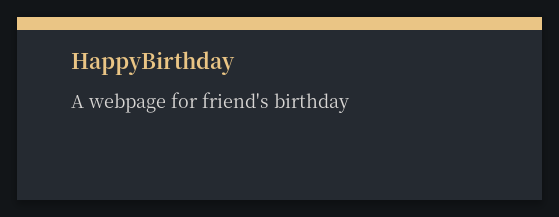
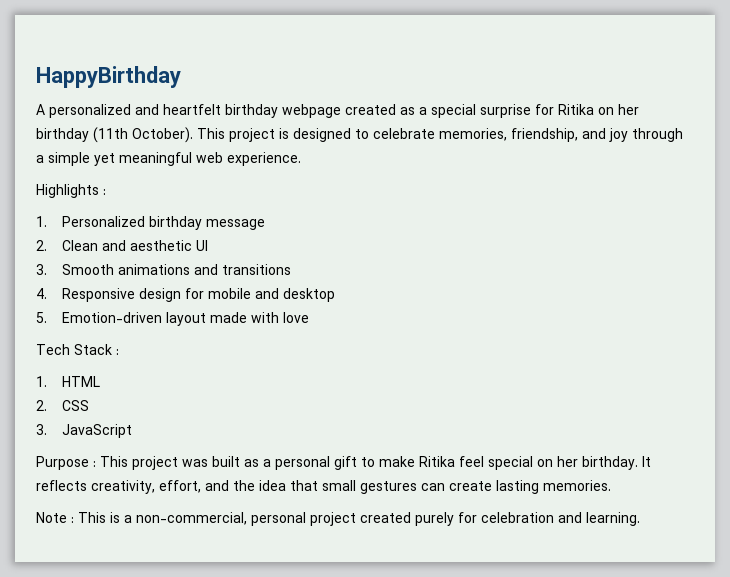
[88,92,349,113] webpage for friend's birthday -> [49,104,639,118] [36,127,683,143] [36,152,301,166] [36,184,106,198] [36,216,265,230] [36,240,208,251] [36,264,291,275] [36,288,335,302] [36,312,309,326] [36,344,119,355] [36,376,100,387] [36,400,89,411] [36,424,132,438] [36,456,651,470] [36,480,611,494] [36,512,640,526] personalized and heartfelt birthday webpage created as a special surprise for Ritika on her birthday (11th October). This project is designed to celebrate memories, friendship, and joy through a simple yet meaningful web experience. // Highlights : // 1. Personalized birthday message // 2. Clean and aesthetic UI // 3. Smooth animations and transitions // 4. Responsive design for mobile and desktop // 5. Emotion-driven layout made with love // Tech Stack : // 1. HTML // 2. CSS // 3. JavaScript // Purpose : This project was built as a personal gift to make Ritika feel special on her birthday. It reflects creativity, effort, and the idea that small gestures can create lasting memories. // Note : This is a non-commercial, personal project created purely for celebration and learning.

